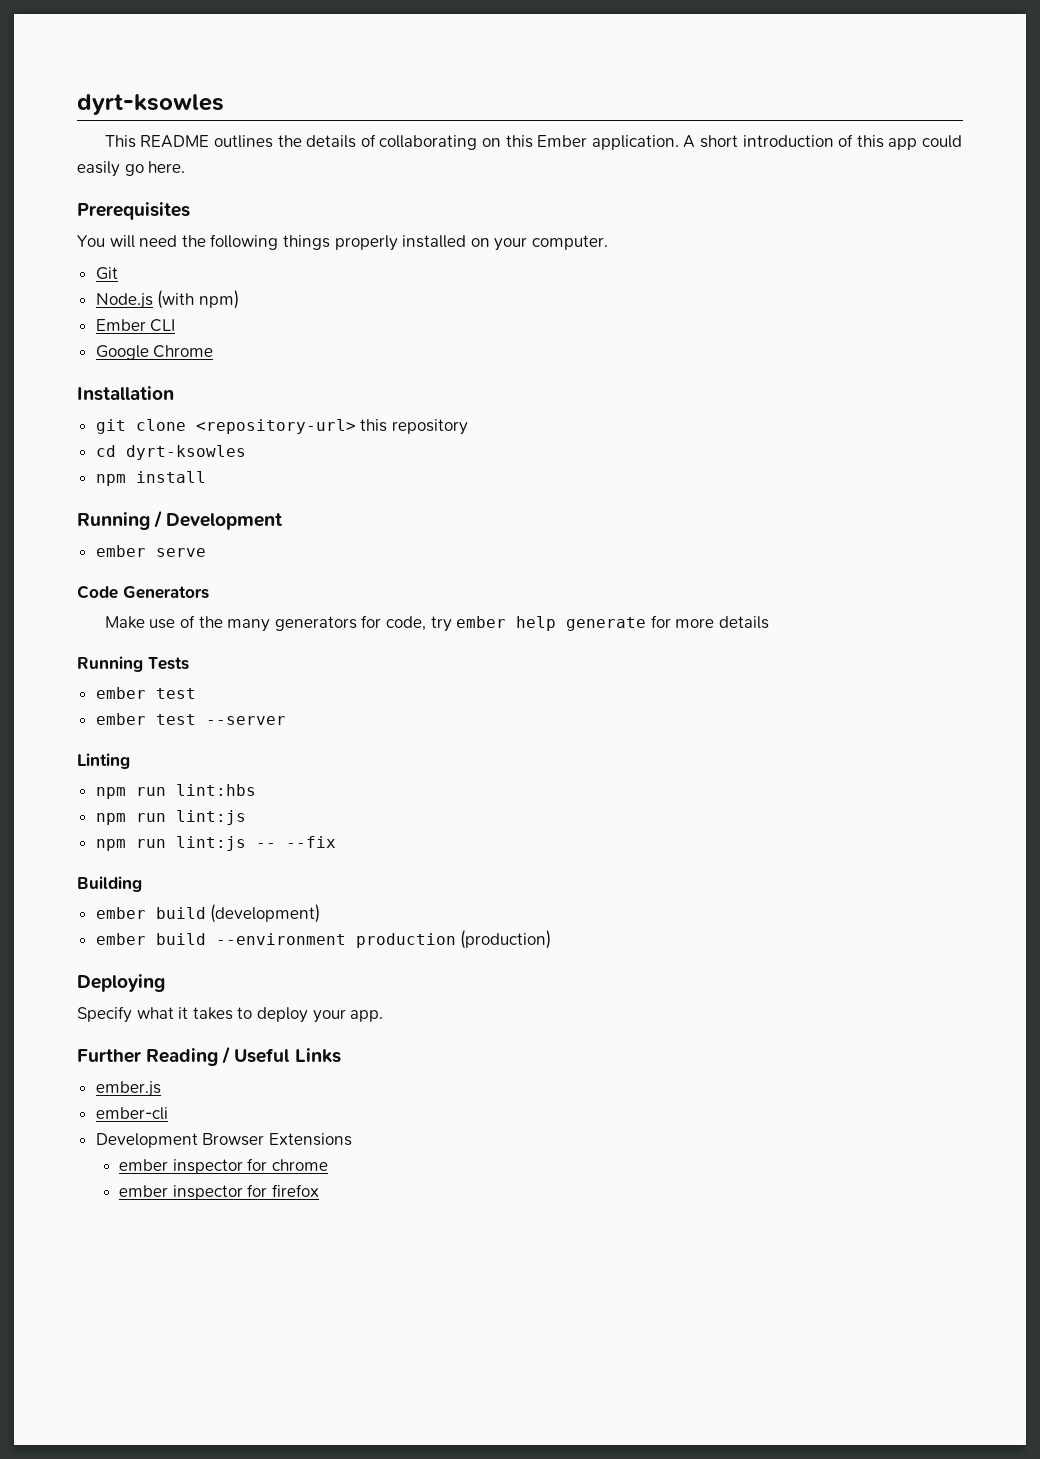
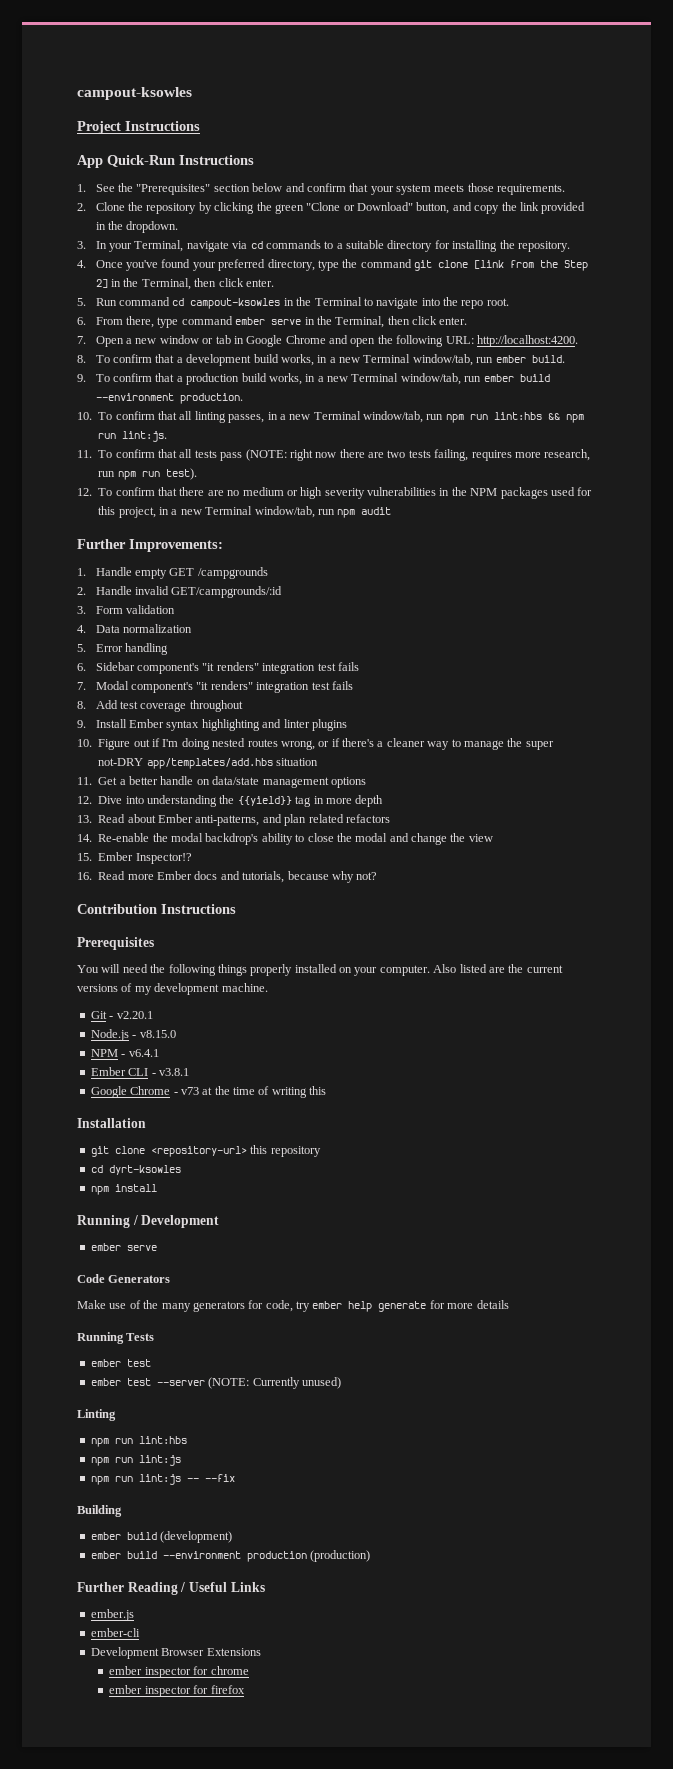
[77,94,224,115] [104,134,962,150] [77,161,186,177] dyrt-ksowles // This README outlines the details of collaborating on this Ember application. A short introduction of this app could easily go here. -> [77,87,192,100] [77,121,200,134] [77,155,254,168] [77,183,566,195] [77,202,586,214] [95,221,179,233] [77,240,570,252] [77,259,589,271] [95,278,274,290] [77,297,509,309] [77,316,468,328] [77,335,578,347] [77,354,565,366] [77,373,550,385] [95,393,243,404] [77,411,584,423] [98,431,168,442] [77,449,591,461] [98,468,197,480] [77,487,593,499] [98,506,392,518] [77,539,223,552] [77,567,268,579] [77,586,283,598] [77,605,176,614] [77,624,193,633] [77,643,169,655] [77,662,359,674] [77,681,353,693] [77,700,243,712] [77,719,347,731] [77,738,554,750] [98,758,318,769] [77,776,366,788] [77,795,384,807] [77,814,390,826] [77,833,493,845] [77,852,192,864] [77,871,378,883] [77,904,236,914] campout-ksowles // Project Instructions // App Quick-Run Instructions // 1. See the "Prerequisites" section below and confirm that your system meets those requirements. // 2. Clone the repository by clicking the green "Clone or Download" button, and copy the link provided in the dropdown. // 3. In your Terminal, navigate via cd commands to a suitable directory for installing the repository. // 4. Once you've found your preferred directory, type the command git clone [link from the Step 2] in the Terminal, then click enter. // 5. Run command cd campout-ksowles in the Terminal to navigate into the repo root. // 6. From there, type command ember serve in the Terminal, then click enter. // 7. Open a new window or tab in Google Chrome and open the following URL: http://localhost:4200. // 8. To confirm that a development build works, in a new Terminal window/tab, run ember build. // 9. To confirm that a production build works, in a new Terminal window/tab, run ember build --environment production. // 10. To confirm that all linting passes, in a new Terminal window/tab, run npm run lint:hbs && npm run lint:js. // 11. To confirm that all tests pass (NOTE: right now there are two tests failing, requires more research, run npm run test). // 12. To confirm that there are no medium or high severity vulnerabilities in the NPM packages used for this project, in a new Terminal window/tab, run npm audit // Further Improvements: // 1. Handle empty GET /campgrounds // 2. Handle invalid GET/campgrounds/:id // 3. Form validation // 4. Data normalization // 5. Error handling // 6. Sidebar component's "it renders" integration test fails // 7. Modal component's "it renders" integration test fails // 8. Add test coverage throughout // 9. Install Ember syntax highlighting and linter plugins // 10. Figure out if I'm doing nested routes wrong, or if there's a cleaner way to manage the super not-DRY app/templates/add.hbs situation // 11. Get a better handle on data/state management options // 12. Dive into understanding the {{yield}} tag in more depth // 13. Read about Ember anti-patterns, and plan related refactors // 14. Re-enable the modal backdrop's ability to close the modal and change the view // 15. Ember Inspector!? // 16. Read more Ember docs and tutorials, because why not? // Contribution Instructions
(608, 242) none -> [433,964,563,973] [77,983,268,995] Also listed are the current versions of my development machine.
(118, 273) none -> [109,1011,153,1019] - v2.20.1
[157,290,239,309] (with npm) -> [132,1030,176,1038] [90,1049,159,1057] - v8.15.0 // NPM - v6.4.1
[95,345,214,360] // Google Chrome -> [151,1068,189,1076] [90,1086,327,1098] - v3.8.1 // Google Chrome - v73 at the time of writing this
(286, 720) none -> [208,1377,341,1389] (NOTE: Currently unused)
[77,974,165,992] [77,1006,384,1023] // Deploying // Specify what it takes to deploy your app. -> (371, 1556) none

